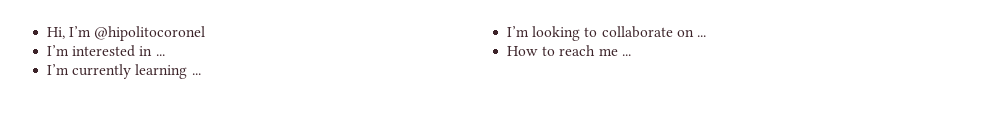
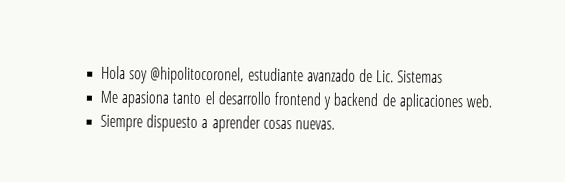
[47,26,206,41] [47,45,165,57] [47,64,201,79] [507,26,706,41] [507,45,631,56] Hi, I’m @hipolitocoronel // I’m interested in ... // I’m currently learning ... // I’m looking to collaborate on ... // How to reach me ... -> [101,65,444,85] [100,90,492,112] [100,114,335,133] Hola soy @hipolitocoronel, estudiante avanzado de Lic. Sistemas // Me apasiona tanto el desarrollo frontend y backend de aplicaciones web. // Siempre dispuesto a aprender cosas nuevas.

